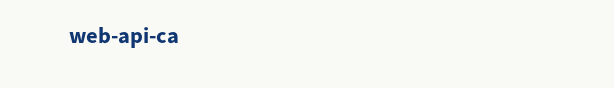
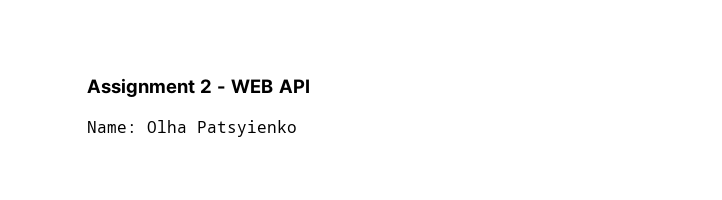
[69,27,179,48] web-api-ca -> [87,78,310,97] [87,120,297,137] Assignment 2 - WEB API // Name: Olha Patsyienko

